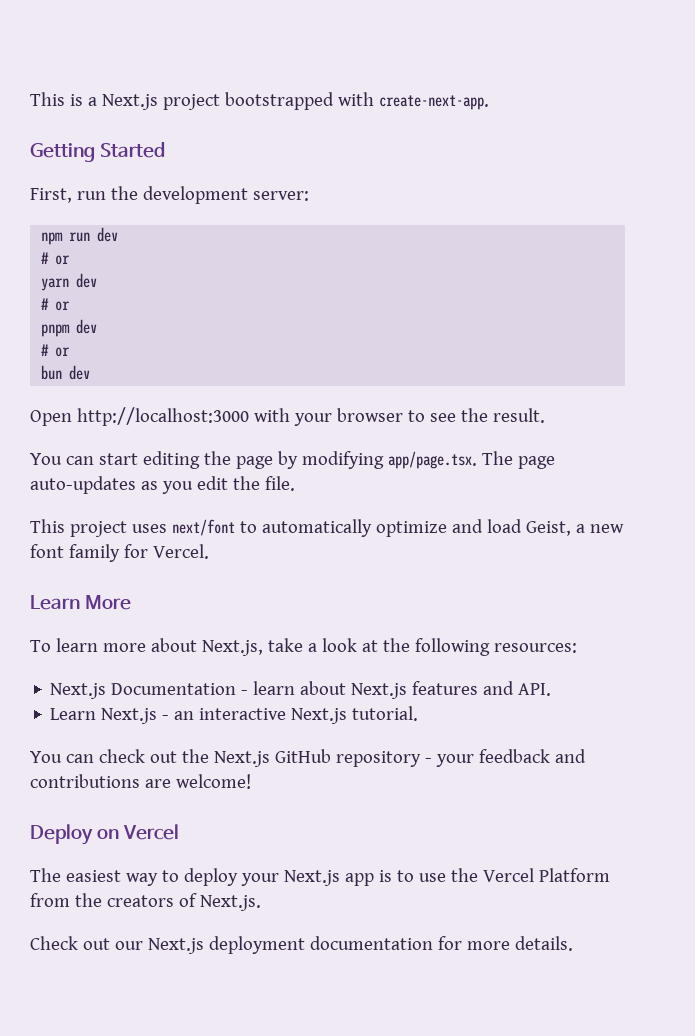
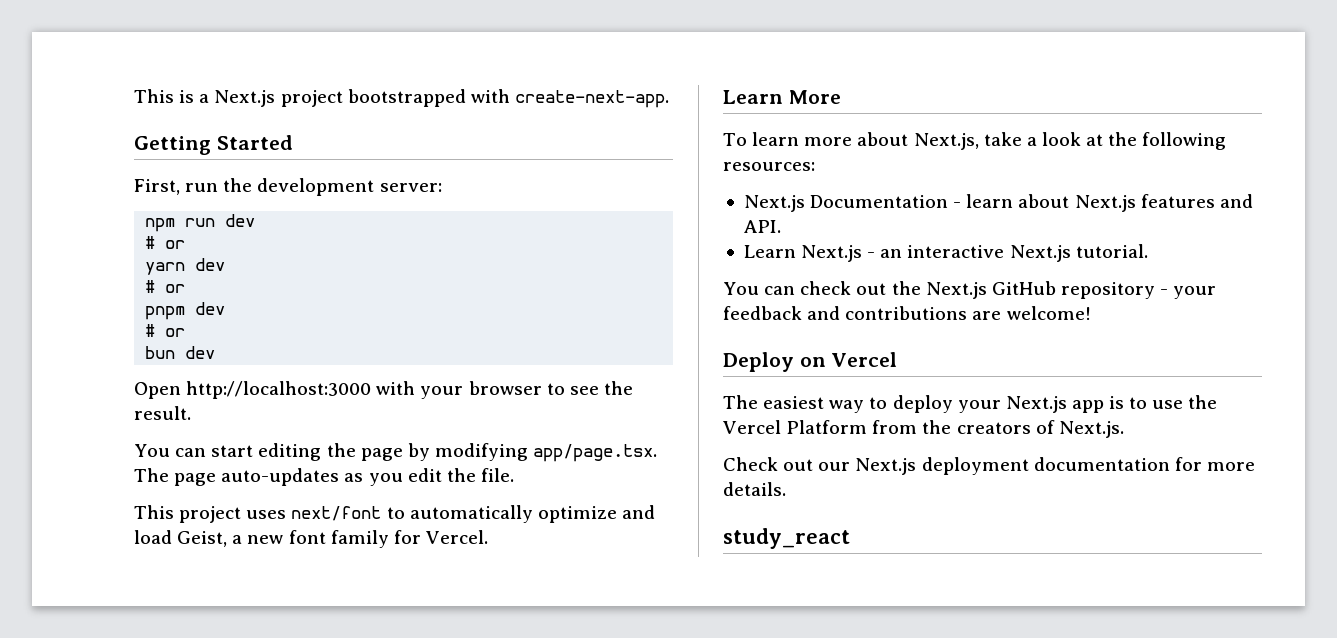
(573, 943) none -> [723,528,850,549] // study_react

